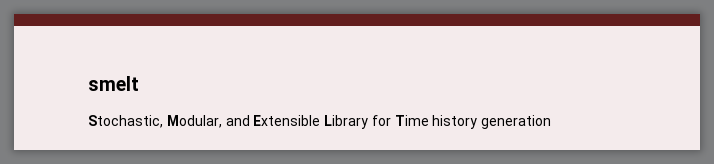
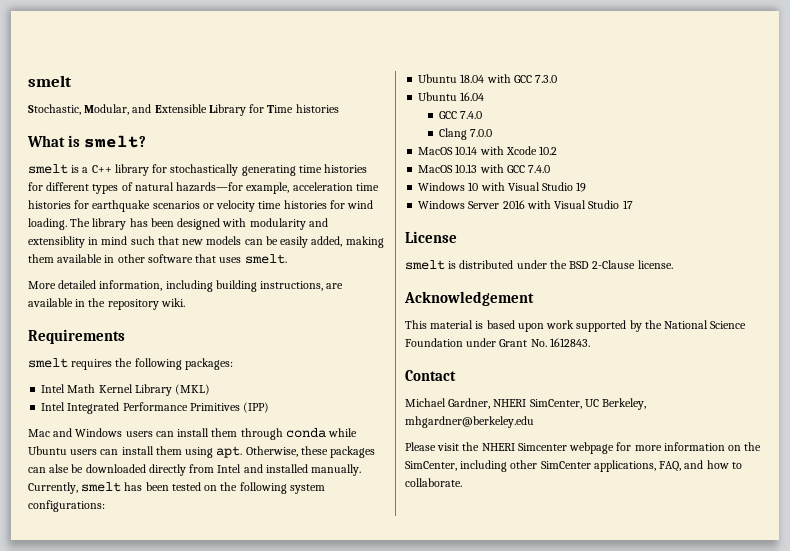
[432,115,552,129] history generation -> [295,104,339,113] [27,135,147,148] [28,164,368,176] [28,182,379,194] [28,200,374,212] [28,218,328,230] [28,236,384,248] [28,254,287,264] [28,280,344,292] [28,298,185,310] [28,329,125,344] [28,358,233,370] [41,384,211,396] [41,402,270,414] [28,428,358,440] [28,446,376,458] [28,464,362,476] [28,482,325,494] [28,500,105,512] [418,74,558,83] [418,92,485,101] [438,111,482,119] [438,128,492,140] [418,146,558,155] [418,164,551,173] [418,182,587,192] [418,200,633,209] [405,231,457,243] [405,260,673,270] [404,291,534,306] [405,320,747,332] [405,338,590,347] [405,370,456,381] [405,398,647,410] [405,416,534,428] [405,442,762,454] [405,460,742,472] [405,478,462,487] histories // What is smelt? // smelt is a C++ library for stochastically generating time histories for different types of natural hazards—for example, acceleration time histories for earthquake scenarios or velocity time histories for wind loading. The library has been designed with modularity and extensiblity in mind such that new models can be easily added, making them available in other software that uses smelt. // More detailed information, including building instructions, are available in the repository wiki. // Requirements // smelt requires the following packages: // Intel Math Kernel Library (MKL) // Intel Integrated Performance Primitives (IPP) // Mac and Windows users can install them through conda while Ubuntu users can install them using apt. Otherwise, these packages can alse be downloaded directly from Intel and installed manually. Currently, smelt has been tested on the following system configurations: // Ubuntu 18.04 with GCC 7.3.0 // Ubuntu 16.04 // GCC 7.4.0 // Clang 7.0.0 // MacOS 10.14 with Xcode 10.2 // MacOS 10.13 with GCC 7.4.0 // Windows 10 with Visual Studio 19 // Windows Server 2016 with Visual Studio 17 // License // smelt is distributed under the BSD 2-Clause license. // Acknowledgement // This material is based upon work supported by the National Science Foundation under Grant No. 1612843. // Contact // Michael Gardner, NHERI SimCenter, UC Berkeley, mhgardner@berkeley.edu // Please visit the NHERI Simcenter webpage for more information on the SimCenter, including other SimCenter applications, FAQ, and how to collaborate.

